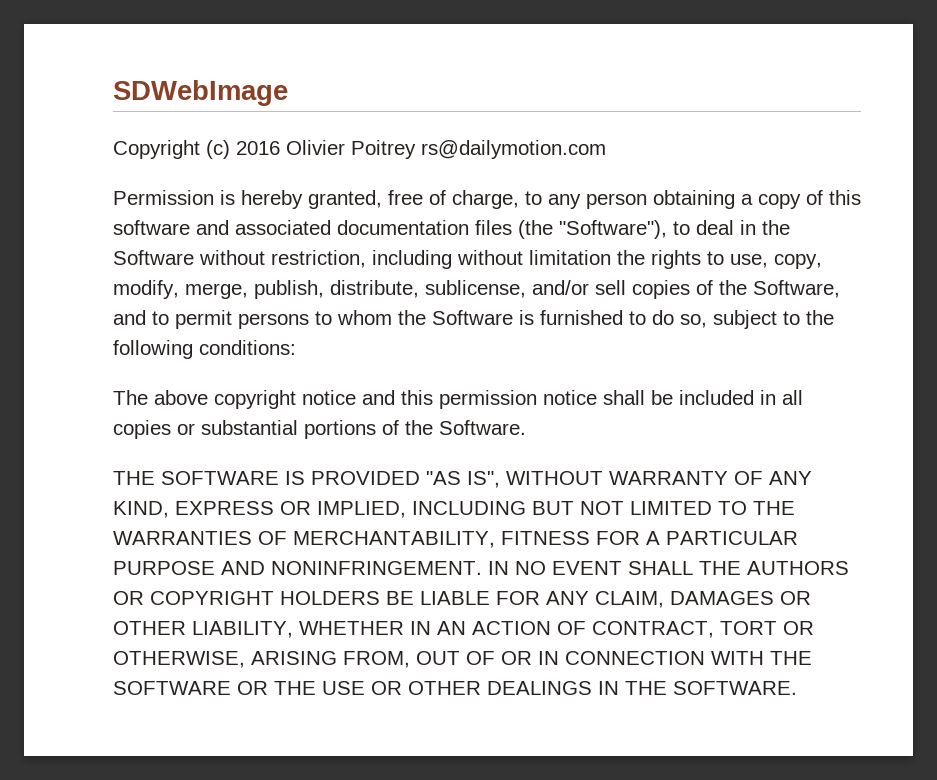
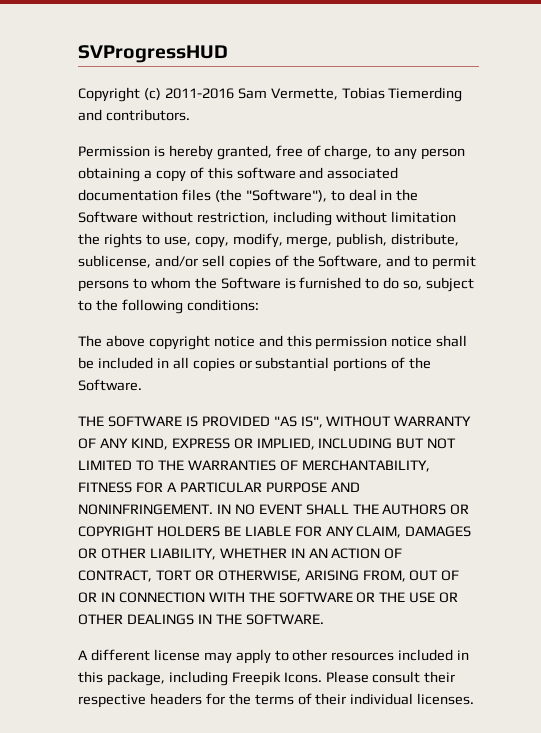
[113,80,288,106] SDWebImage -> [78,45,228,63] SVProgressHUD
[236,140,606,159] 2016 Olivier Poitrey rs@dailymotion.com -> [164,87,463,102] [78,109,190,121] 2011-2016 Sam Vermette, Tobias Tiemerding and contributors.
(797, 688) none -> [78,649,470,664] [78,671,456,686] [78,693,475,708] // A different license may apply to other resources included in this package, including Freepik Icons. Please consult their respective headers for the terms of their individual licenses.

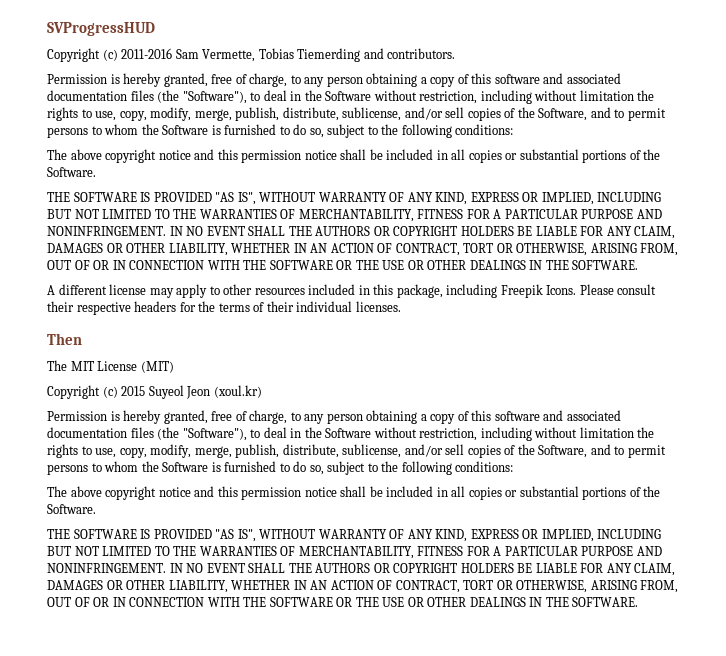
(475, 699) none -> [47,333,82,345] [47,360,174,373] [47,385,262,399] [47,410,621,424] [47,427,655,441] [47,444,666,458] [47,461,514,475] [47,486,661,500] [47,504,96,514] [47,529,662,542] [47,546,662,559] [47,563,676,576] [47,580,679,593] [47,597,639,607] // Then // The MIT License (MIT) // Copyright (c) 2015 Suyeol Jeon (xoul.kr) // Permission is hereby granted, free of charge, to any person obtaining a copy of this software and associated documentation files (the "Software"), to deal in the Software without restriction, including without limitation the rights to use, copy, modify, merge, publish, distribute, sublicense, and/or sell copies of the Software, and to permit persons to whom the Software is furnished to do so, subject to the following conditions: // The above copyright notice and this permission notice shall be included in all copies or substantial portions of the Software. // THE SOFTWARE IS PROVIDED "AS IS", WITHOUT WARRANTY OF ANY KIND, EXPRESS OR IMPLIED, INCLUDING BUT NOT LIMITED TO THE WARRANTIES OF MERCHANTABILITY, FITNESS FOR A PARTICULAR PURPOSE AND NONINFRINGEMENT. IN NO EVENT SHALL THE AUTHORS OR COPYRIGHT HOLDERS BE LIABLE FOR ANY CLAIM, DAMAGES OR OTHER LIABILITY, WHETHER IN AN ACTION OF CONTRACT, TORT OR OTHERWISE, ARISING FROM, OUT OF OR IN CONNECTION WITH THE SOFTWARE OR THE USE OR OTHER DEALINGS IN THE SOFTWARE.

